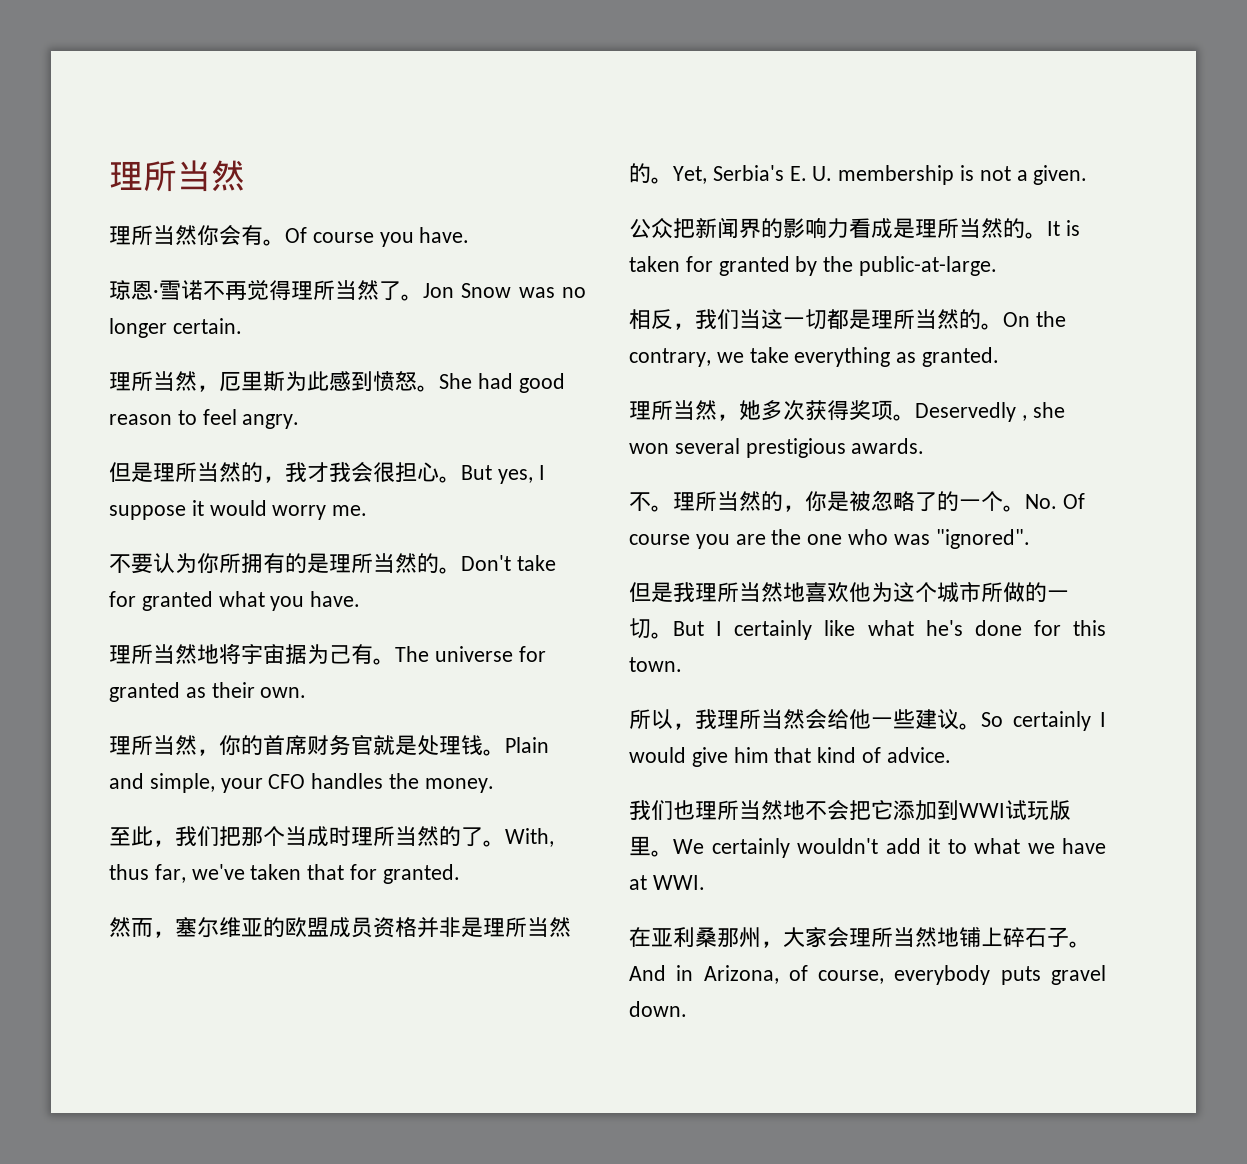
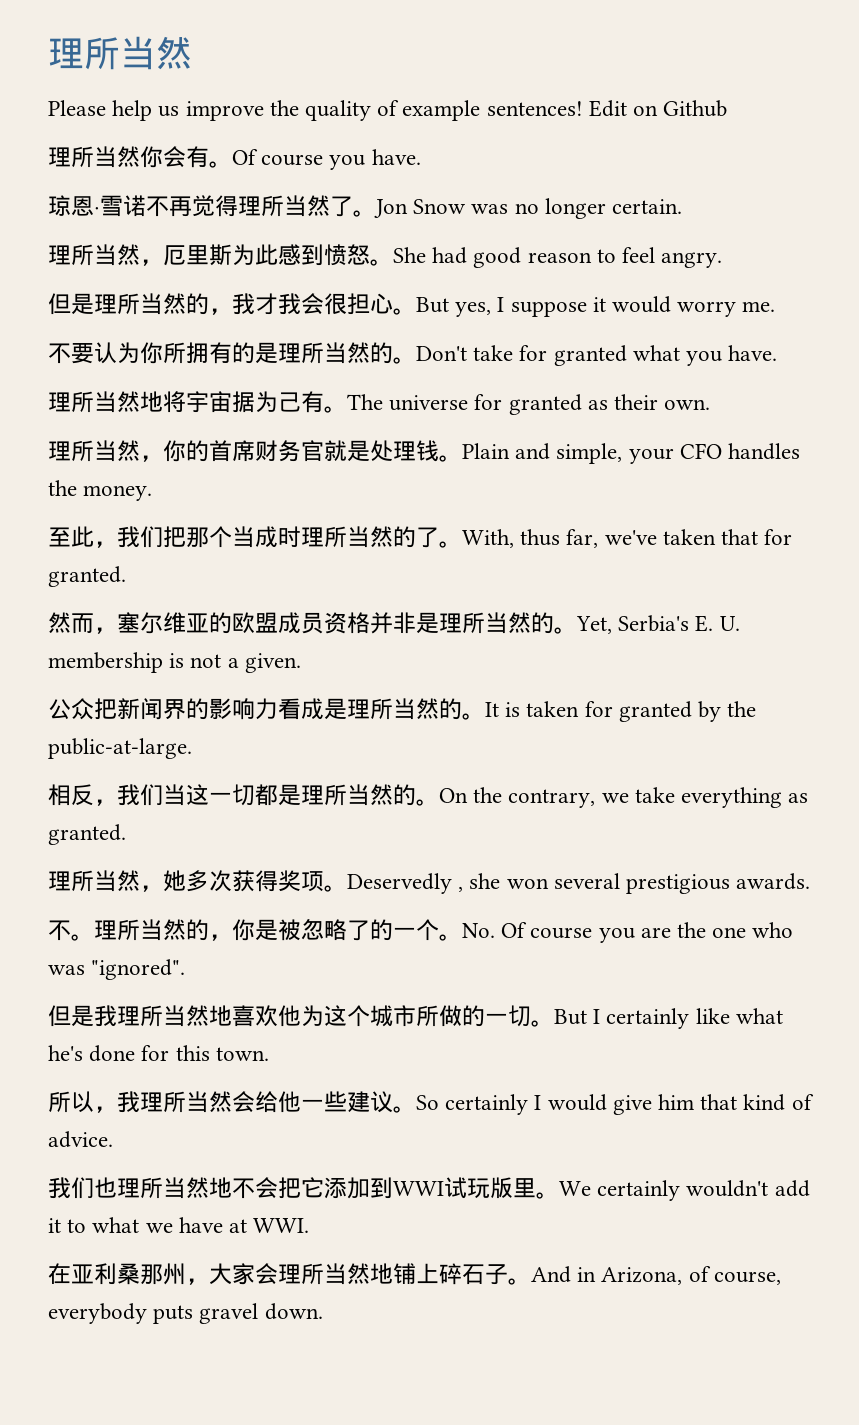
[109,160,245,192] 理所当然 -> [48,36,192,70] [48,100,728,121] 理所当然 // Please help us improve the quality of example sentences! Edit on Github

